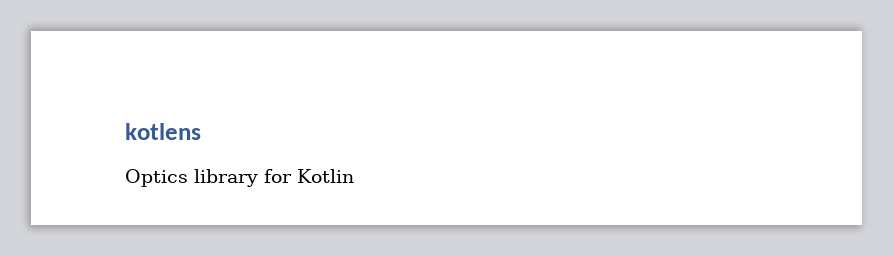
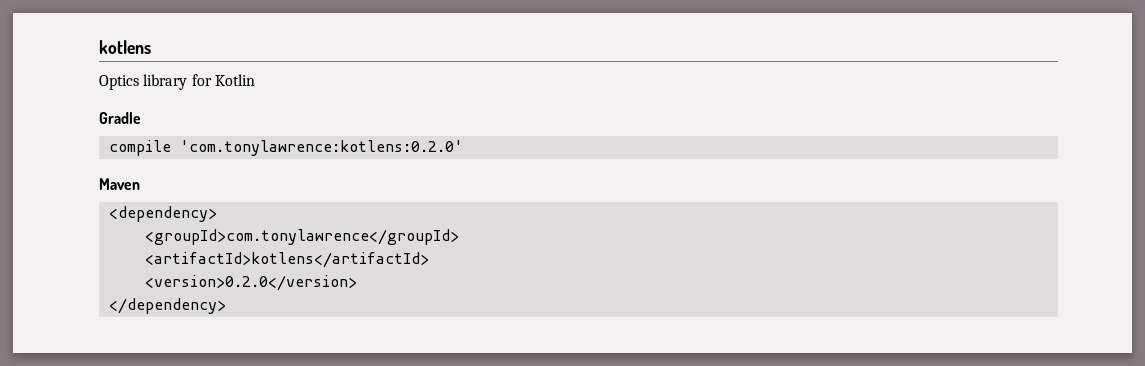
(354, 176) none -> [99,112,141,124] [108,140,463,156] [99,178,140,190] [108,206,217,222] [144,229,459,245] [144,252,429,268] [144,275,357,291] [108,298,226,314] // Gradle // compile 'com.tonylawrence:kotlens:0.2.0' // Maven // <dependency> // <groupId>com.tonylawrence</groupId> // <artifactId>kotlens</artifactId> // <version>0.2.0</version> // </dependency>

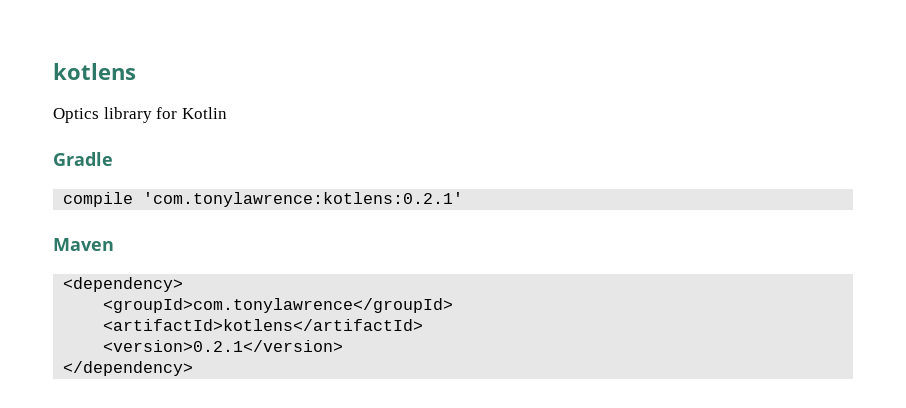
[179,140,463,156] 'com.tonylawrence:kotlens:0.2.0' -> [143,192,464,207] 'com.tonylawrence:kotlens:0.2.1'
[144,275,357,291] <version>0.2.0</version> -> [103,340,344,352] <version>0.2.1</version>

